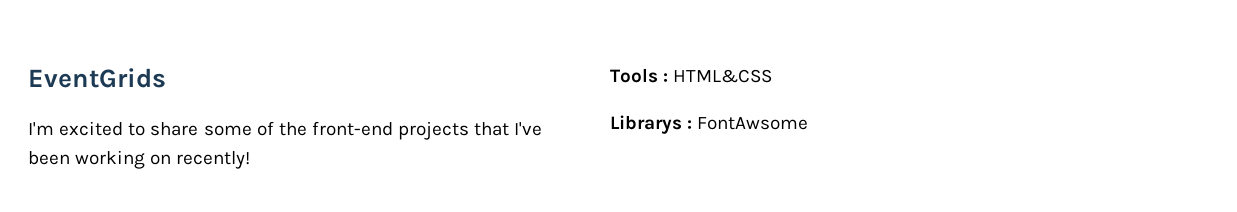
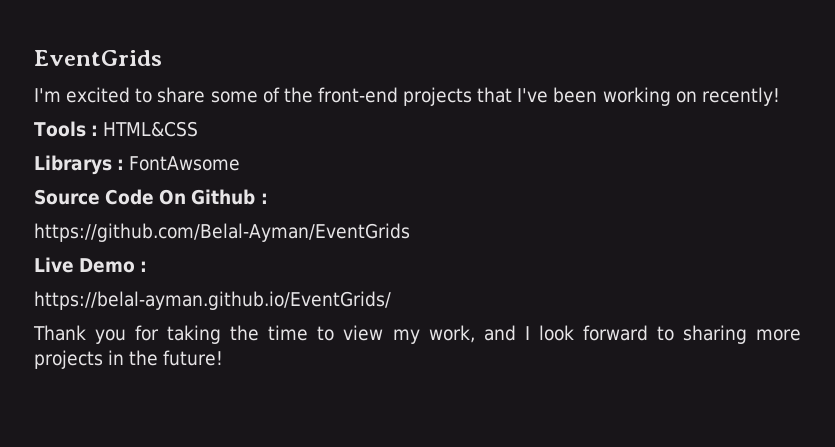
(809, 123) none -> [34,189,268,205] [34,223,410,242] [34,257,148,273] [34,291,391,310] [33,325,801,344] [34,350,224,369] // Source Code On Github : // https://github.com/Belal-Ayman/EventGrids // Live Demo : // https://belal-ayman.github.io/EventGrids/ // Thank you for taking the time to view my work, and I look forward to sharing more projects in the future!

